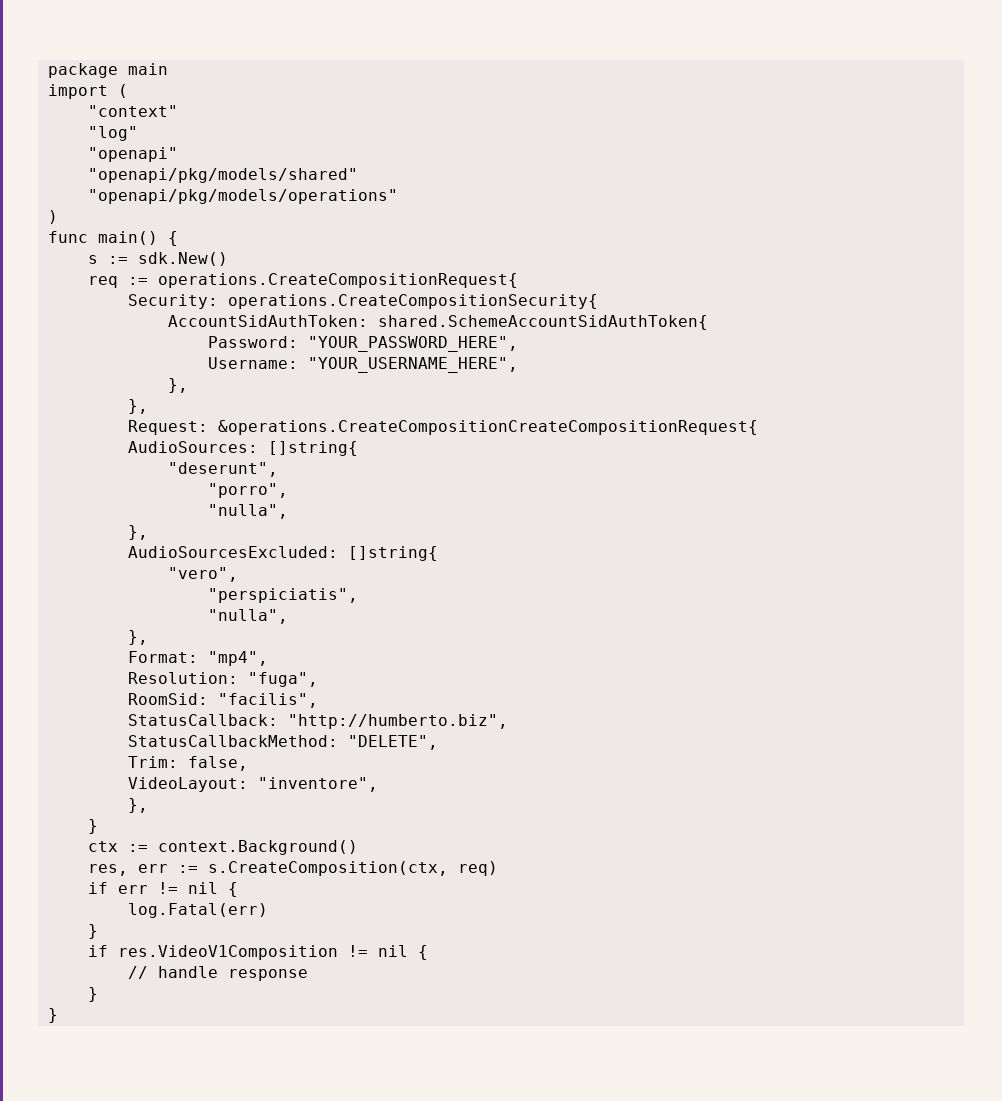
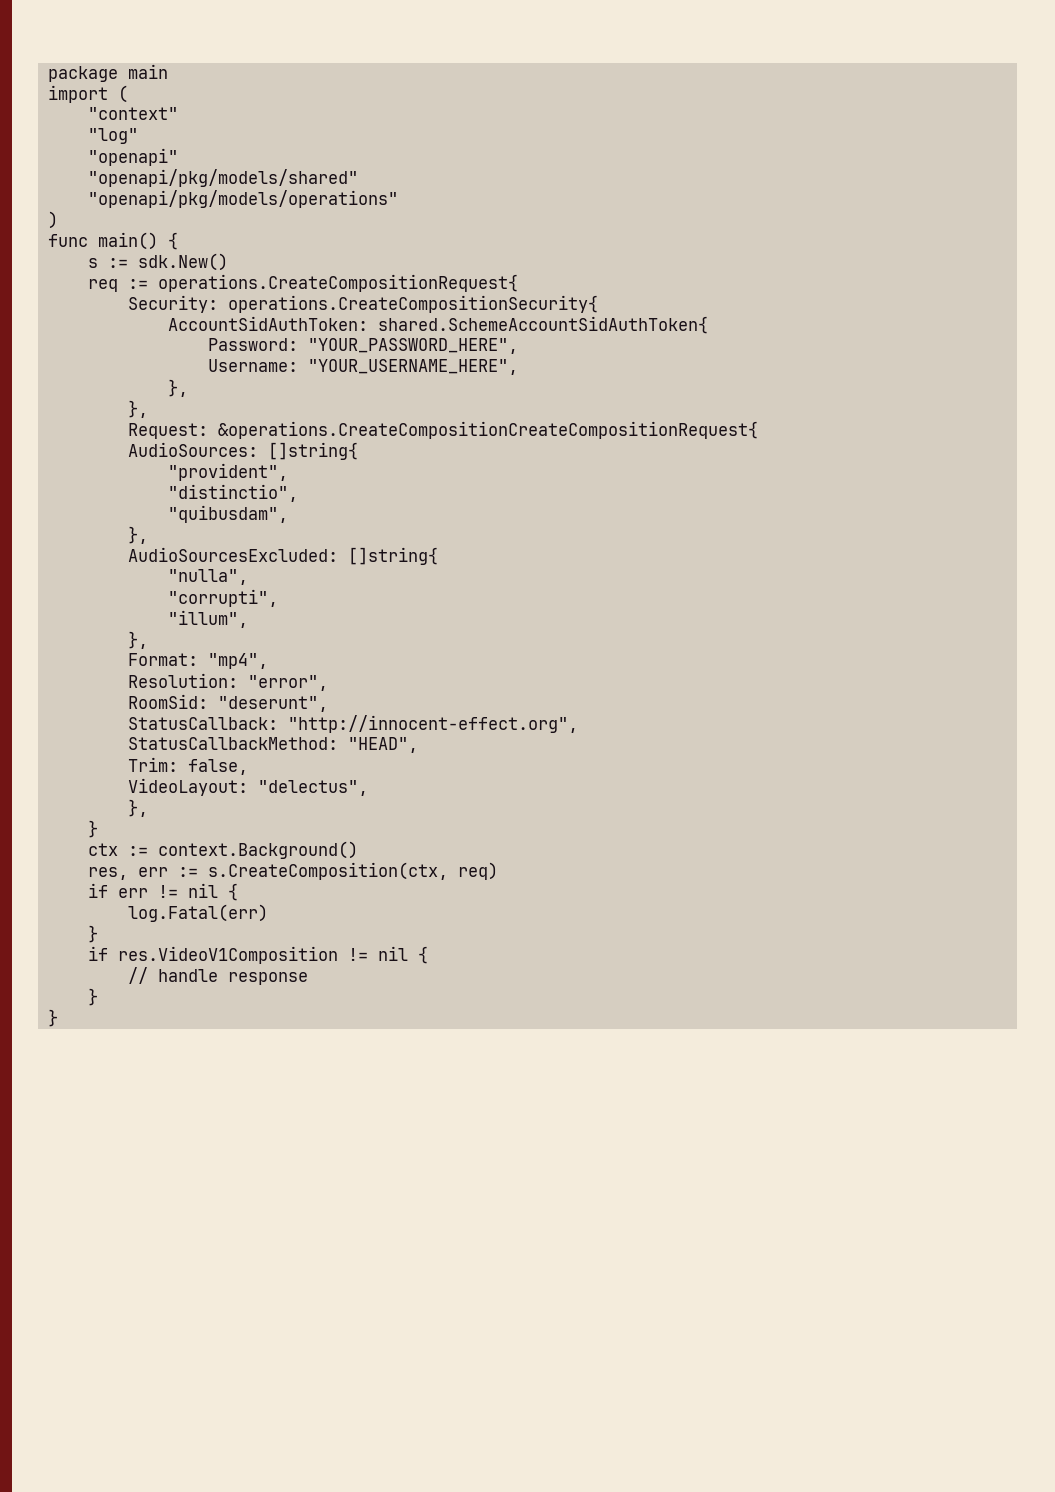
[167,462,278,477] [207,483,288,498] [207,504,288,519] "deserunt", // "porro", // "nulla", -> [167,463,288,481] [167,484,298,502] [167,505,288,523] "provident", // "distinctio", // "quibusdam",
[167,567,238,582] [207,588,358,603] [207,609,288,624] "vero", // "perspiciatis", // "nulla", -> [167,569,248,585] [167,589,278,607] [167,610,248,628] "nulla", // "corrupti", // "illum",
[247,672,318,687] "fuga", -> [247,675,328,691] "error",
[217,693,318,708] "facilis", -> [217,696,328,712] "deserunt",
[287,714,508,729] "http://humberto.biz", -> [287,715,578,733] "http://innocent-effect.org",
[347,735,438,750] "DELETE", -> [347,737,418,753] "HEAD",
[257,777,378,792] "inventore", -> [257,780,368,796] "delectus",

